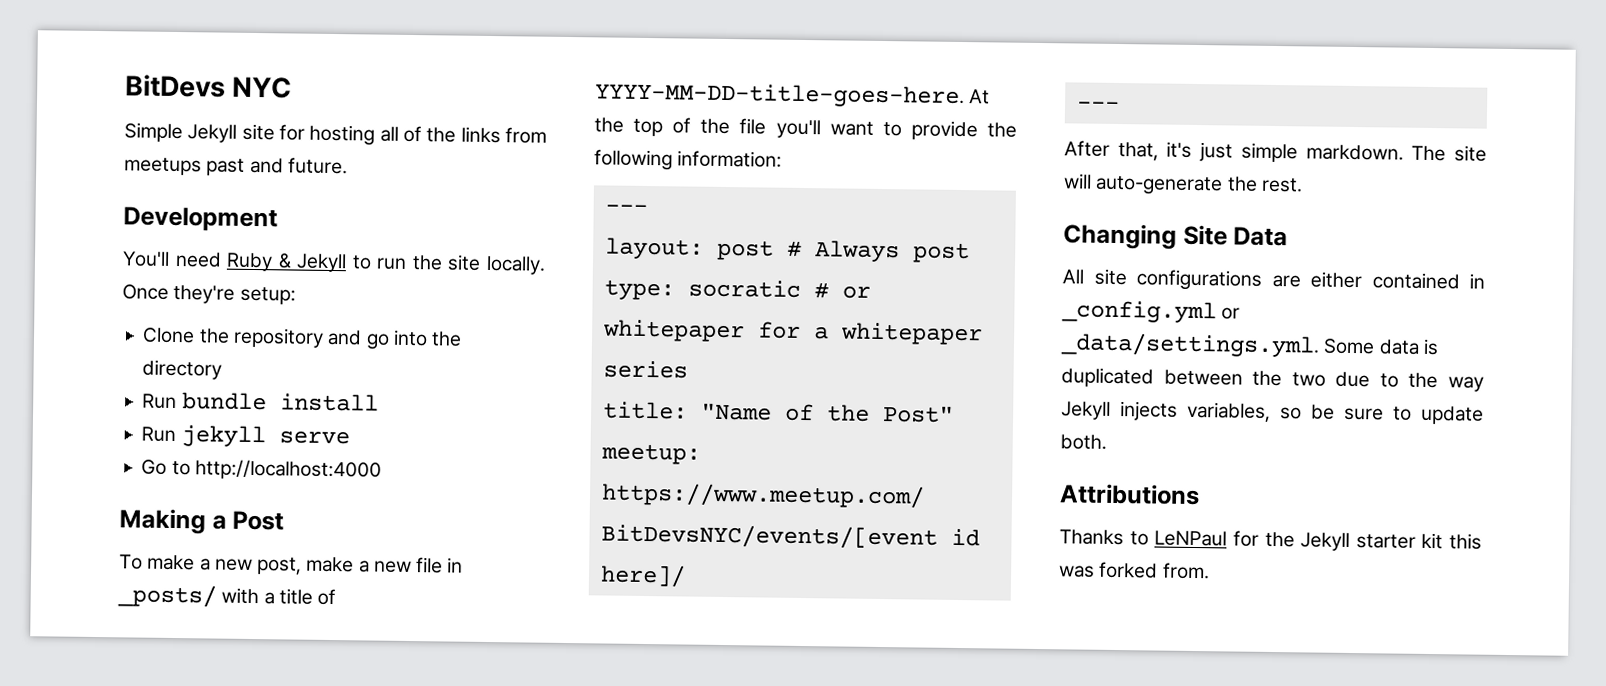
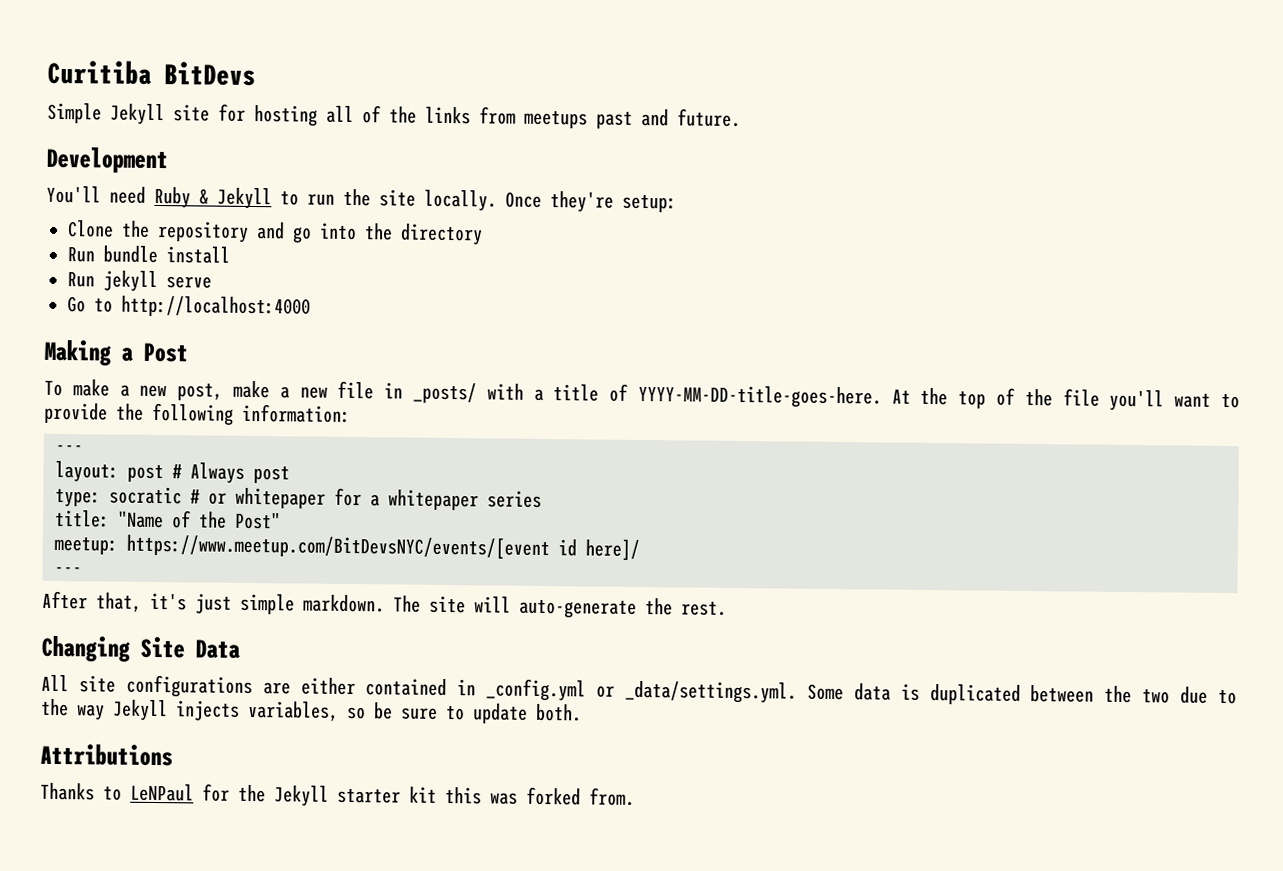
(125, 86) none -> [47,59,152,85] Curitiba
[232,76,293,99] NYC -> (256, 74) none

